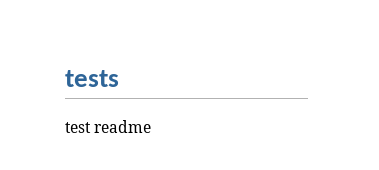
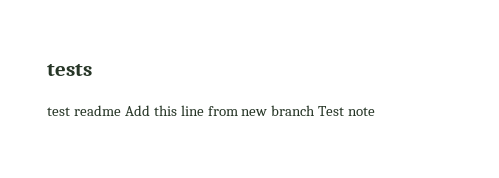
(152, 126) none -> [124,105,376,116] Add this line from new branch Test note

